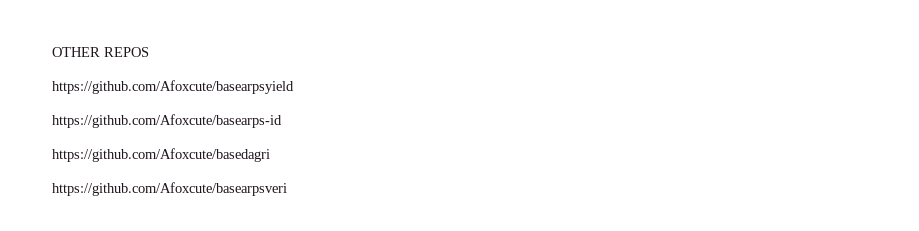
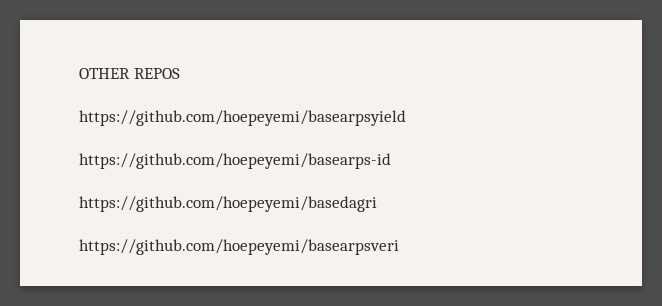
[52,80,294,94] [52,114,282,128] [52,148,270,162] [52,182,287,196] https://github.com/Afoxcute/basearpsyield // https://github.com/Afoxcute/basearps-id // https://github.com/Afoxcute/basedagri // https://github.com/Afoxcute/basearpsveri -> [79,110,406,126] [79,153,391,169] [79,196,377,212] [79,239,399,255] https://github.com/hoepeyemi/basearpsyield // https://github.com/hoepeyemi/basearps-id // https://github.com/hoepeyemi/basedagri // https://github.com/hoepeyemi/basearpsveri

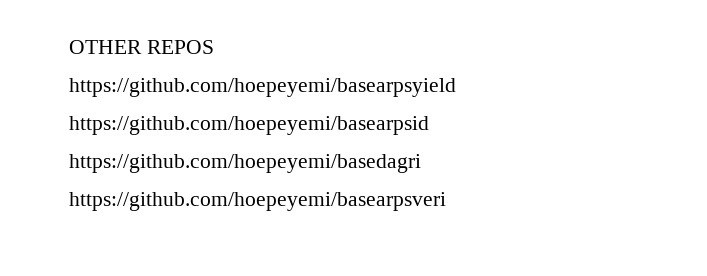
[79,153,391,169] https://github.com/hoepeyemi/basearps-id -> [69,116,429,135] https://github.com/hoepeyemi/basearpsid

